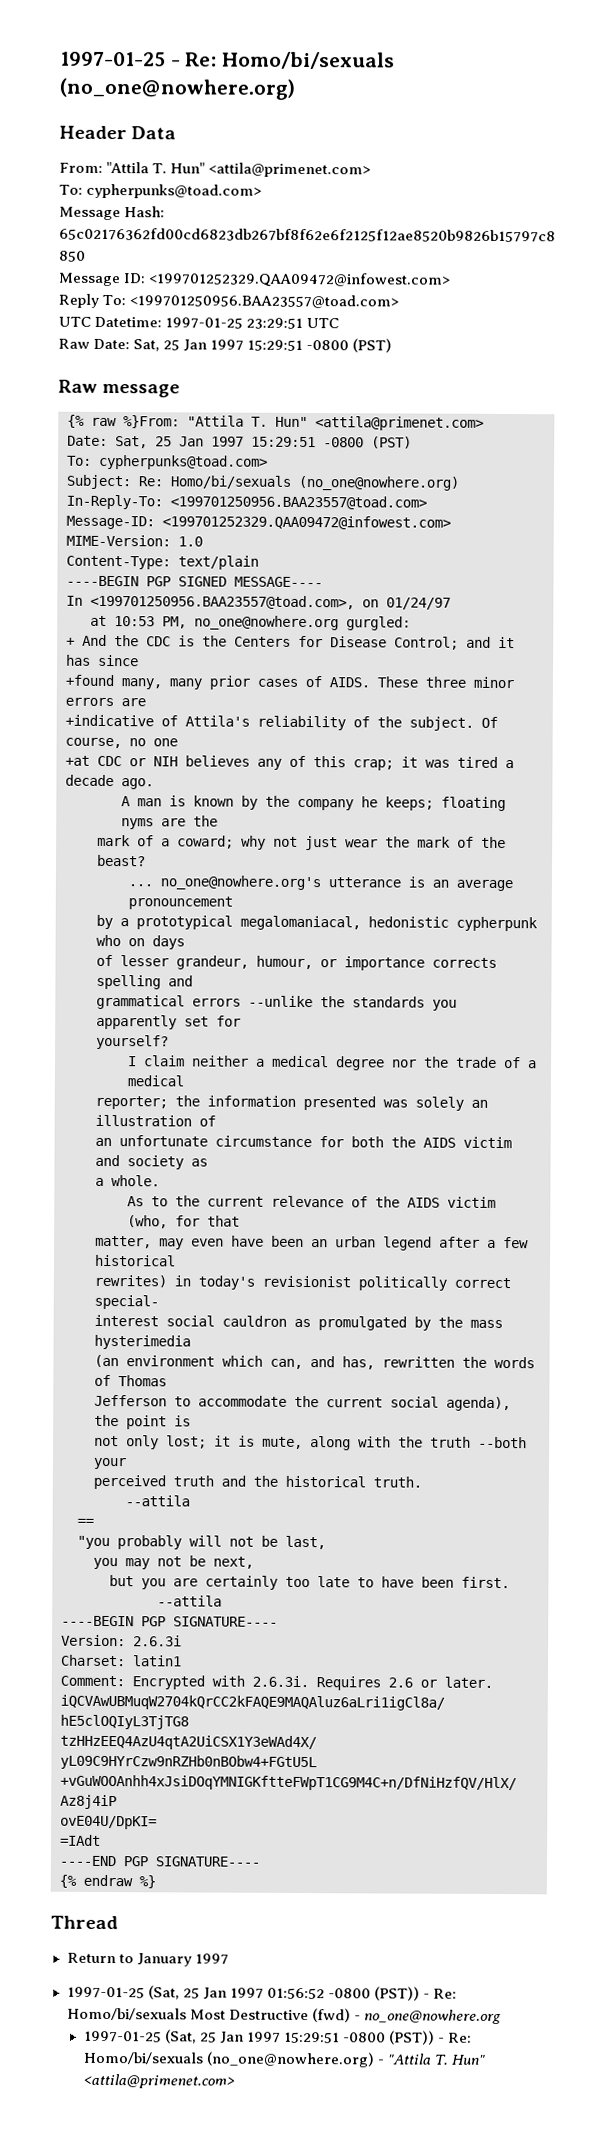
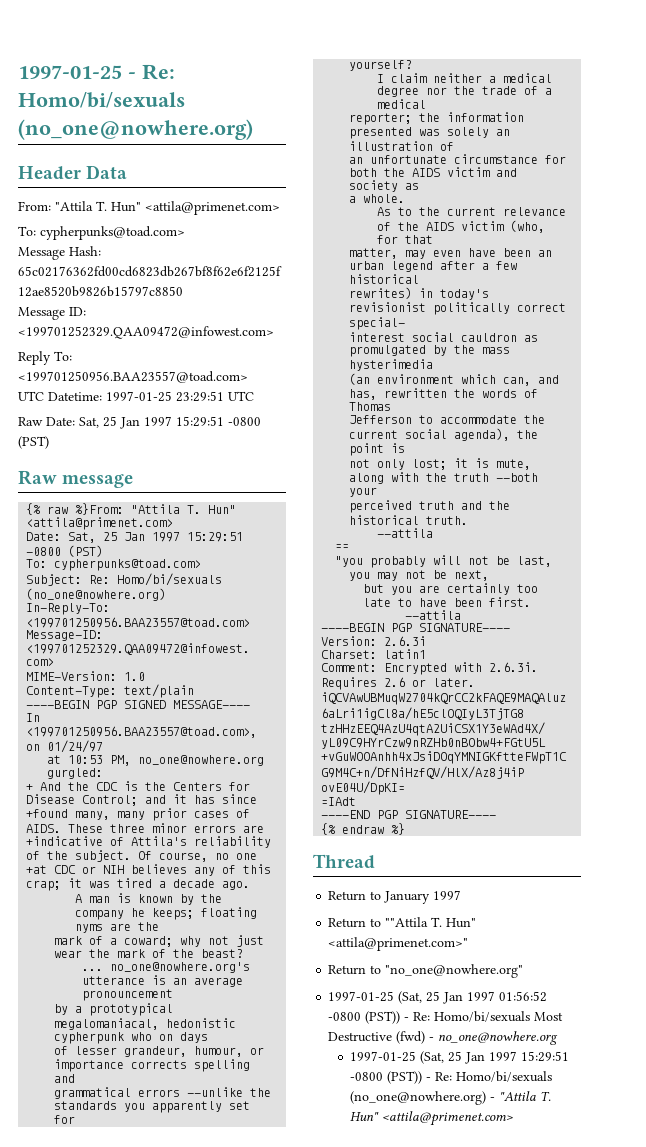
(229, 1959) none -> [328,917,477,928] [328,937,469,951] [328,964,524,978] // Return to ""Attila T. Hun" <attila@primenet.com>" // Return to "no_one@nowhere.org"

